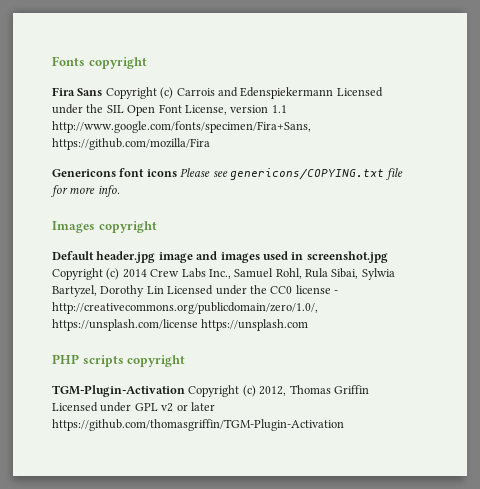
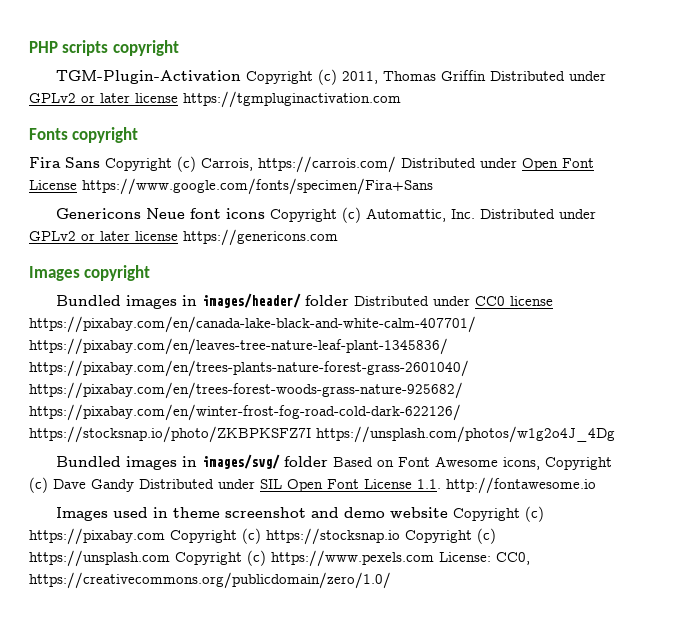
(52, 61) none -> [29,40,179,56] [56,69,607,85] [29,91,401,108] PHP scripts copyright // TGM-Plugin-Activation Copyright (c) 2011, Thomas Griffin Distributed under GPLv2 or later license https://tgmpluginactivation.com //
[176,87,383,99] [52,104,287,116] [52,121,311,133] [52,138,210,150] Carrois and Edenspiekermann Licensed under the SIL Open Font License, version 1.1 http://www.google.com/fonts/specimen/Fira+Sans, https://github.com/mozilla/Fira -> [201,156,594,173] [29,178,433,195] Carrois, https://carrois.com/ Distributed under Open Font License https://www.google.com/fonts/specimen/Fira+Sans
(116, 173) none -> [146,208,186,219] Neue
[180,168,404,180] [51,185,120,197] [52,221,157,233] [52,251,388,263] [52,268,395,280] [52,285,338,297] [52,302,318,314] [52,319,309,331] [52,354,186,367] [52,385,369,397] [52,402,215,412] [52,419,344,431] Please see genericons/COPYING.txt file for more info. // Images copyright // Default header.jpg image and images used in screenshot.jpg Copyright (c) 2014 Crew Labs Inc., Samuel Rohl, Rula Sibai, Sylwia Bartyzel, Dorothy Lin Licensed under the CC0 license - http://creativecommons.org/publicdomain/zero/1.0/, https://unsplash.com/license https://unsplash.com // PHP scripts copyright // TGM-Plugin-Activation Copyright (c) 2012, Thomas Griffin Licensed under GPL v2 or later https://github.com/thomasgriffin/TGM-Plugin-Activation -> [270,207,597,223] [29,229,338,246] [29,265,151,281] [56,293,554,309] [29,316,476,333] [29,338,448,355] [29,360,469,377] [29,382,463,399] [29,404,461,421] [29,426,615,443] [56,454,613,470] [29,477,596,494] [56,506,545,522] [29,528,496,545] [29,550,530,567] [29,572,391,589] Copyright (c) Automattic, Inc. Distributed under GPLv2 or later license https://genericons.com // Images copyright // Bundled images in images/header/ folder Distributed under CC0 license https://pixabay.com/en/canada-lake-black-and-white-calm-407701/ https://pixabay.com/en/leaves-tree-nature-leaf-plant-1345836/ https://pixabay.com/en/trees-plants-nature-forest-grass-2601040/ https://pixabay.com/en/trees-forest-woods-grass-nature-925682/ https://pixabay.com/en/winter-frost-fog-road-cold-dark-622126/ https://stocksnap.io/photo/ZKBPKSFZ7I https://unsplash.com/photos/w1g2o4J_4Dg // Bundled images in images/svg/ folder Based on Font Awesome icons, Copyright (c) Dave Gandy Distributed under SIL Open Font License 1.1. http://fontawesome.io // Images used in theme screenshot and demo website Copyright (c) https://pixabay.com Copyright (c) https://stocksnap.io Copyright (c) https://unsplash.com Copyright (c) https://www.pexels.com License: CC0, https://creativecommons.org/publicdomain/zero/1.0/

